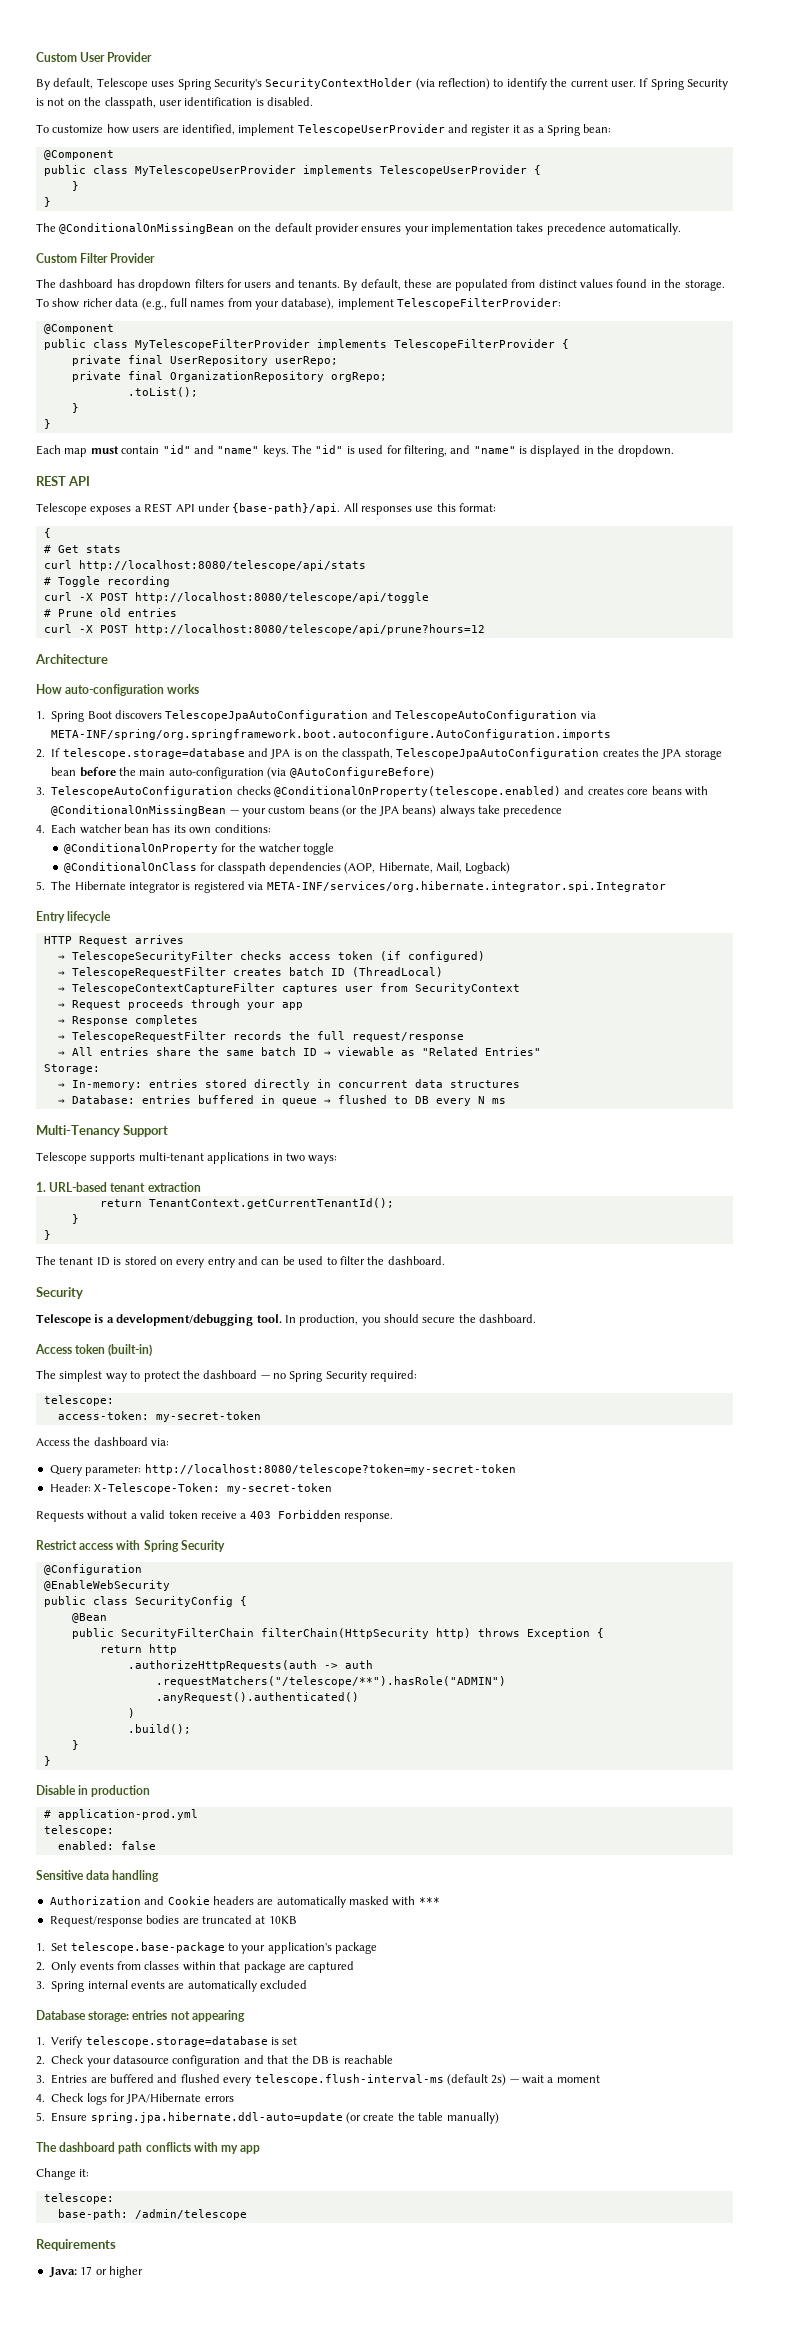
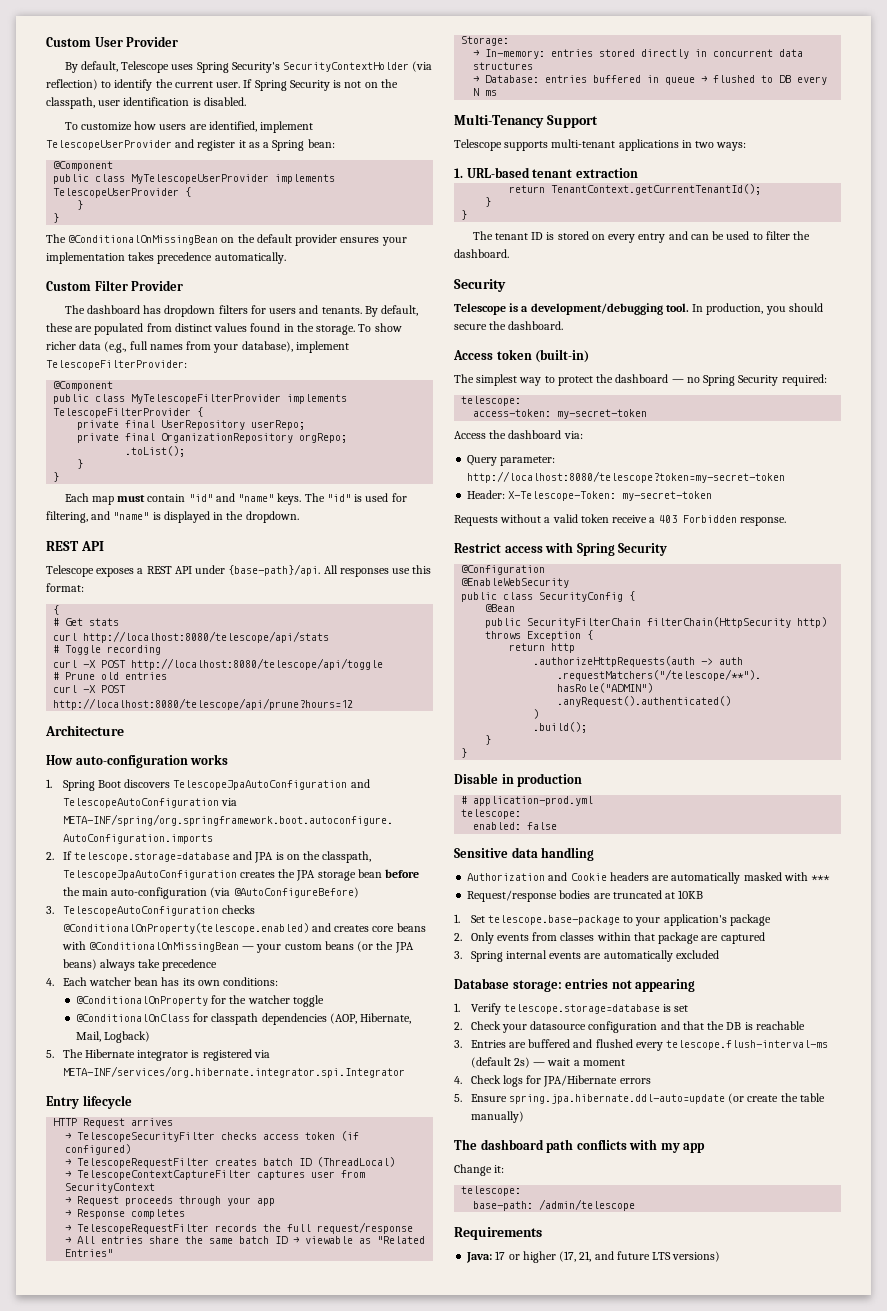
(143, 2272) none -> [559,1251,721,1262] (17, 21, and future LTS versions)

